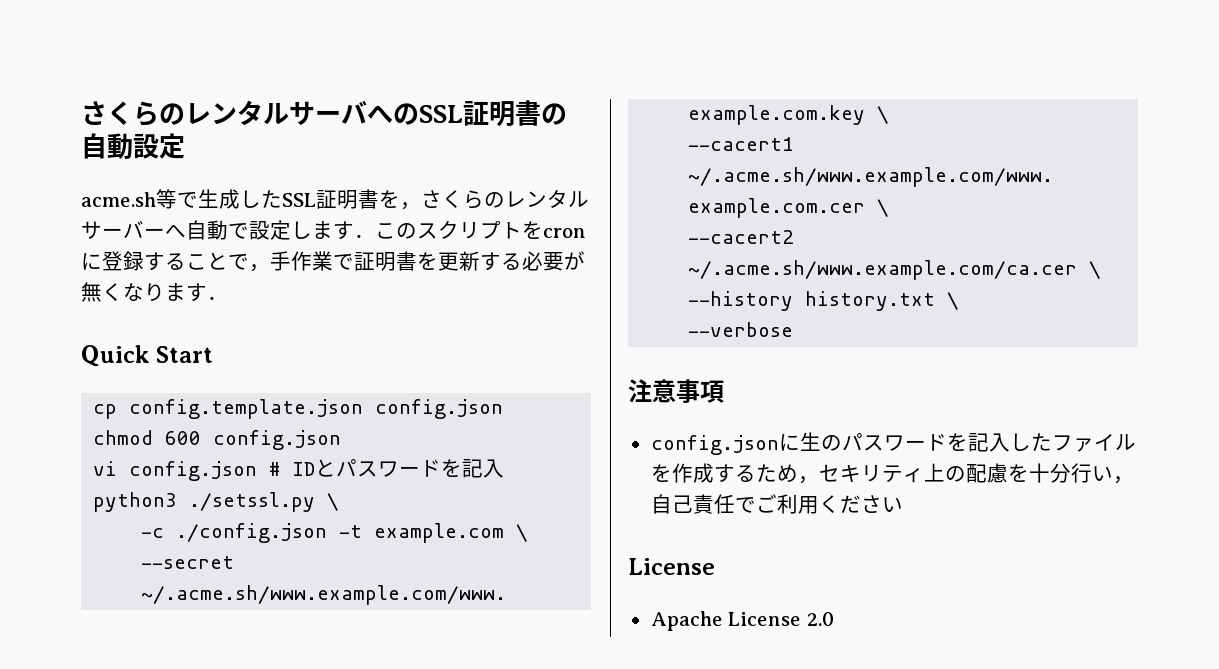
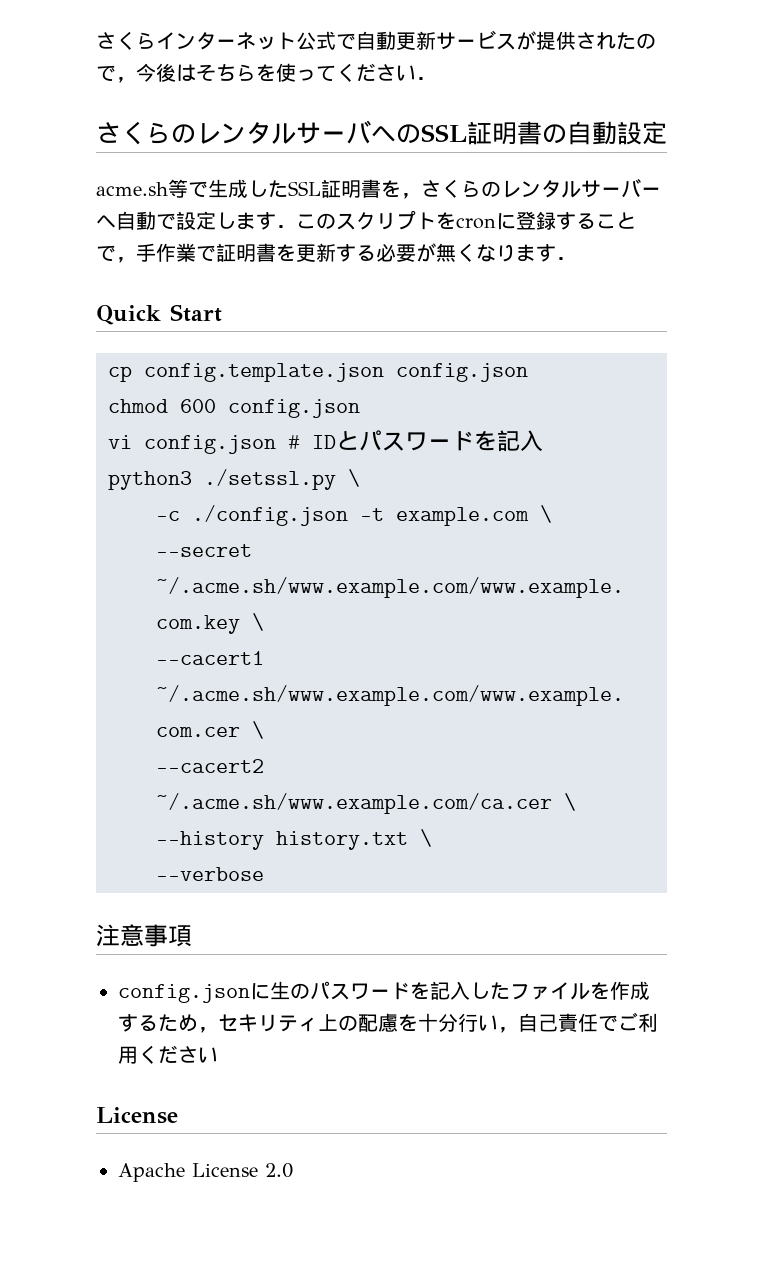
[81,101,159,126] さくら -> [96,30,656,50] [96,63,436,83] [96,121,171,145] さくらインターネット公式で自動更新サービスが提供されたので，今後はそちらを使ってください． // さくら

